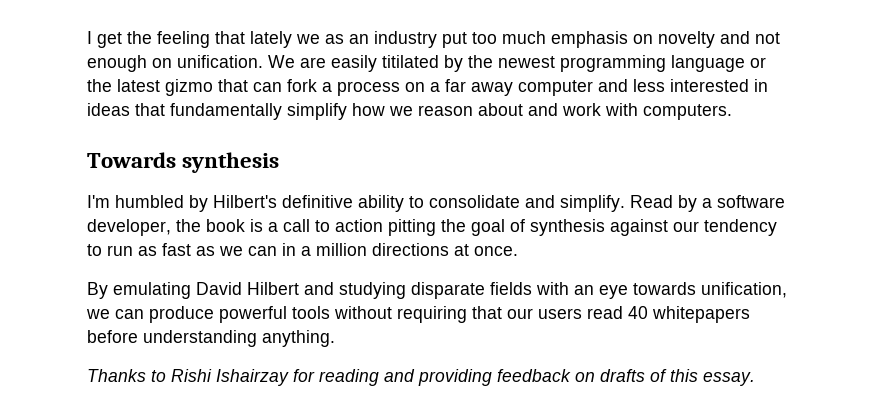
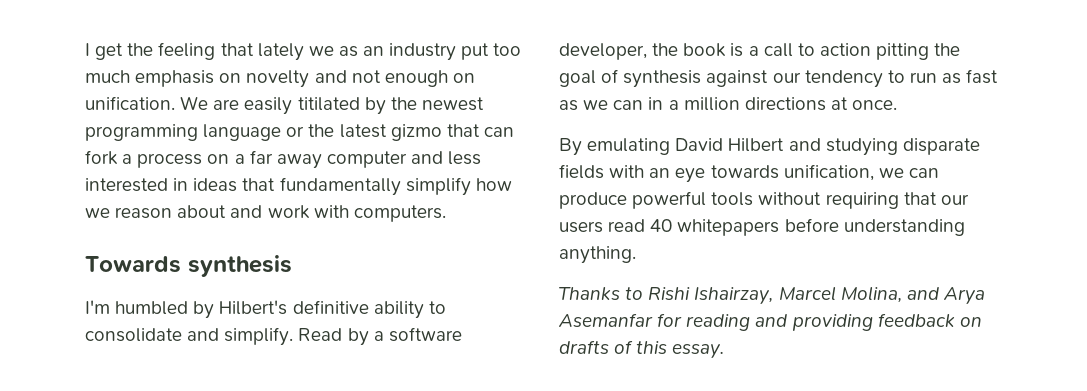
[216,369,289,386] Ishairzay -> [694,286,985,305] [558,313,653,327] Ishairzay, Marcel Molina, and Arya Asemanfar

